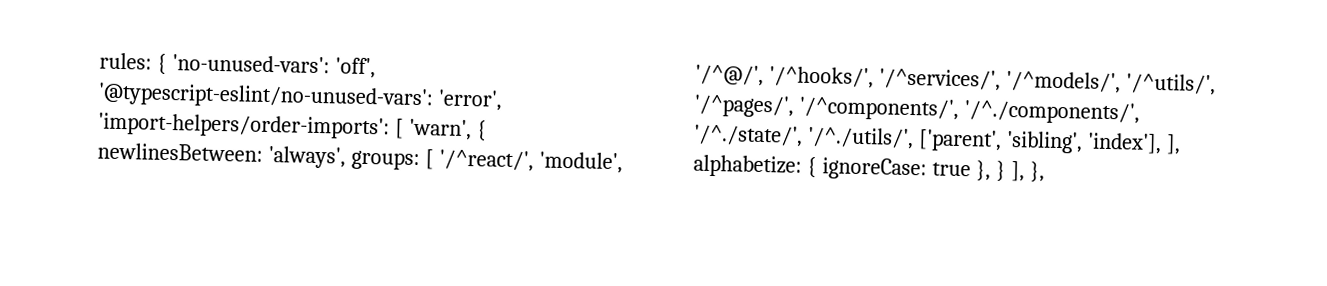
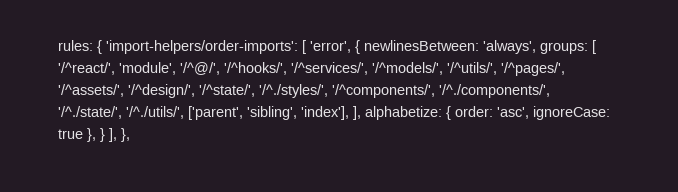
[171,54,376,79] [98,82,503,111] 'no-unused-vars': 'off', '@typescript-eslint/no-unused-vars': 'error', -> (102, 47) none
[408,118,472,141] 'warn', -> [310,41,351,53] 'error',
(794, 106) none -> [58,84,328,98] '/^assets/', '/^design/', '/^state/', '/^./styles/',
(817, 167) none -> [455,106,529,119] order: 'asc',

